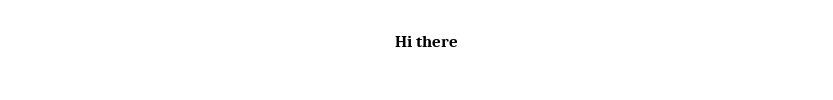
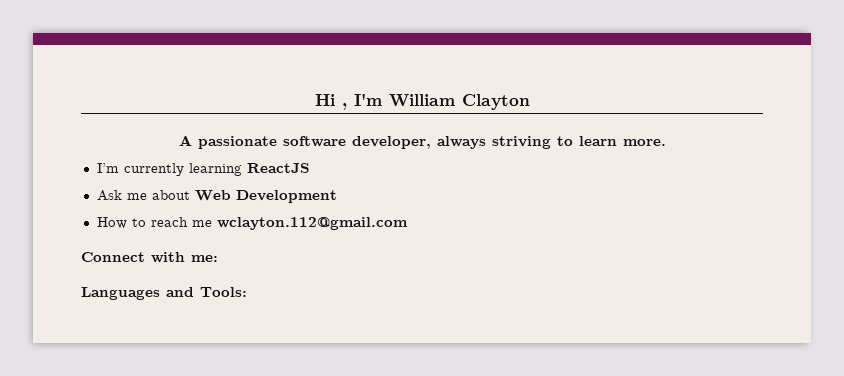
[416,35,459,47] there -> [341,93,530,110] [178,135,666,149] [96,163,310,176] [96,190,337,203] [96,217,408,230] [81,252,218,263] [81,287,247,300] , I'm William Clayton // A passionate software developer, always striving to learn more. // I’m currently learning ReactJS // Ask me about Web Development // How to reach me wclayton.112@gmail.com // Connect with me: // Languages and Tools:

